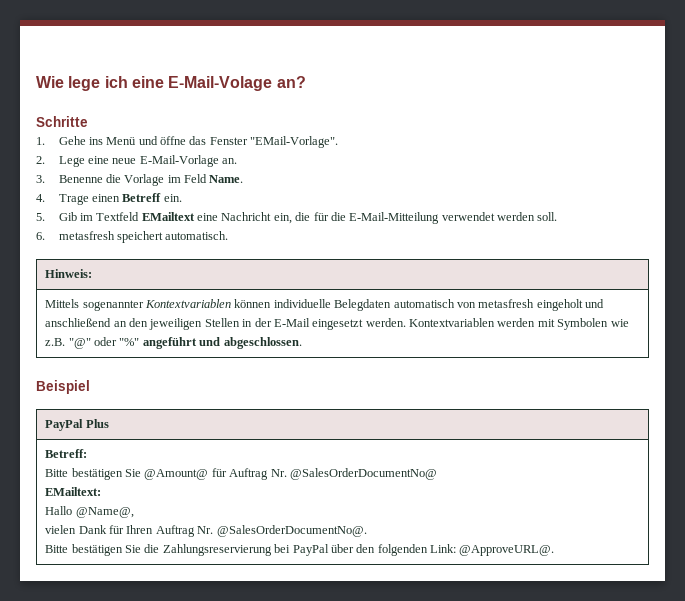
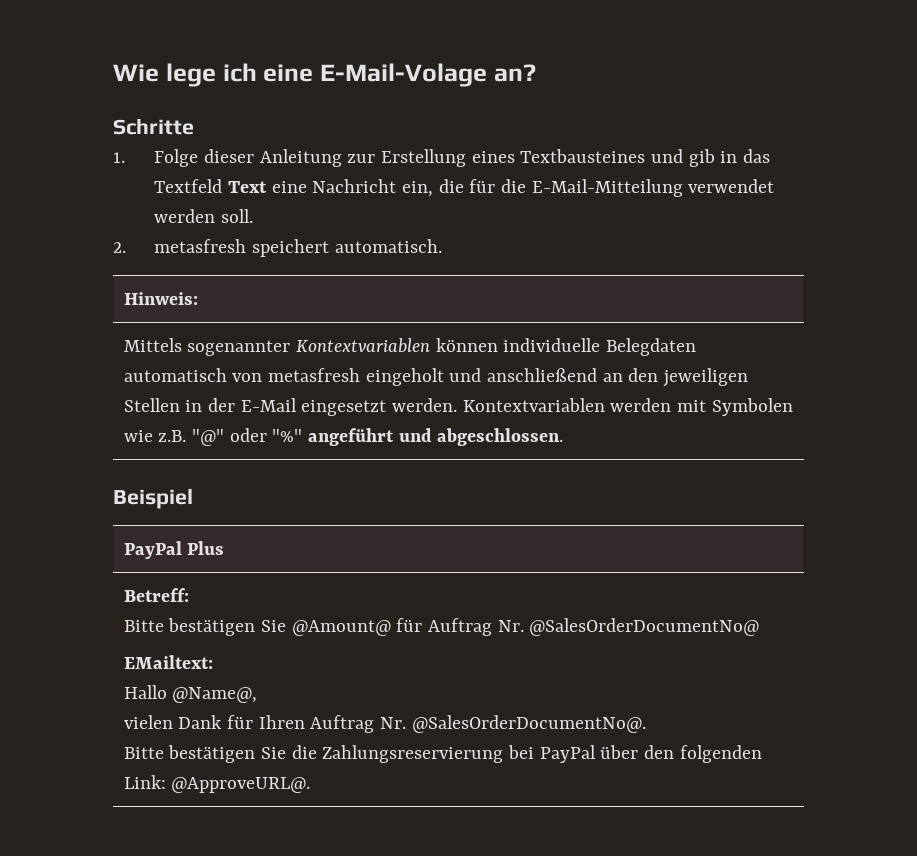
[58,136,339,148] [36,155,238,167] [36,174,244,186] [36,193,182,205] [36,212,195,221] Gehe ins Menü und öffne das Fenster "EMail-Vorlage". // 2. Lege eine neue E-Mail-Vorlage an. // 3. Benenne die Vorlage im Feld Name. // 4. Trage einen Betreff ein. // 5. Gib im Textfeld EMailtext -> [154,149,770,167] [154,179,267,193] Folge dieser Anleitung zur Erstellung eines Textbausteines und gib in das Textfeld Text
[36,232,45,240] 6. -> [113,242,126,253] 2.

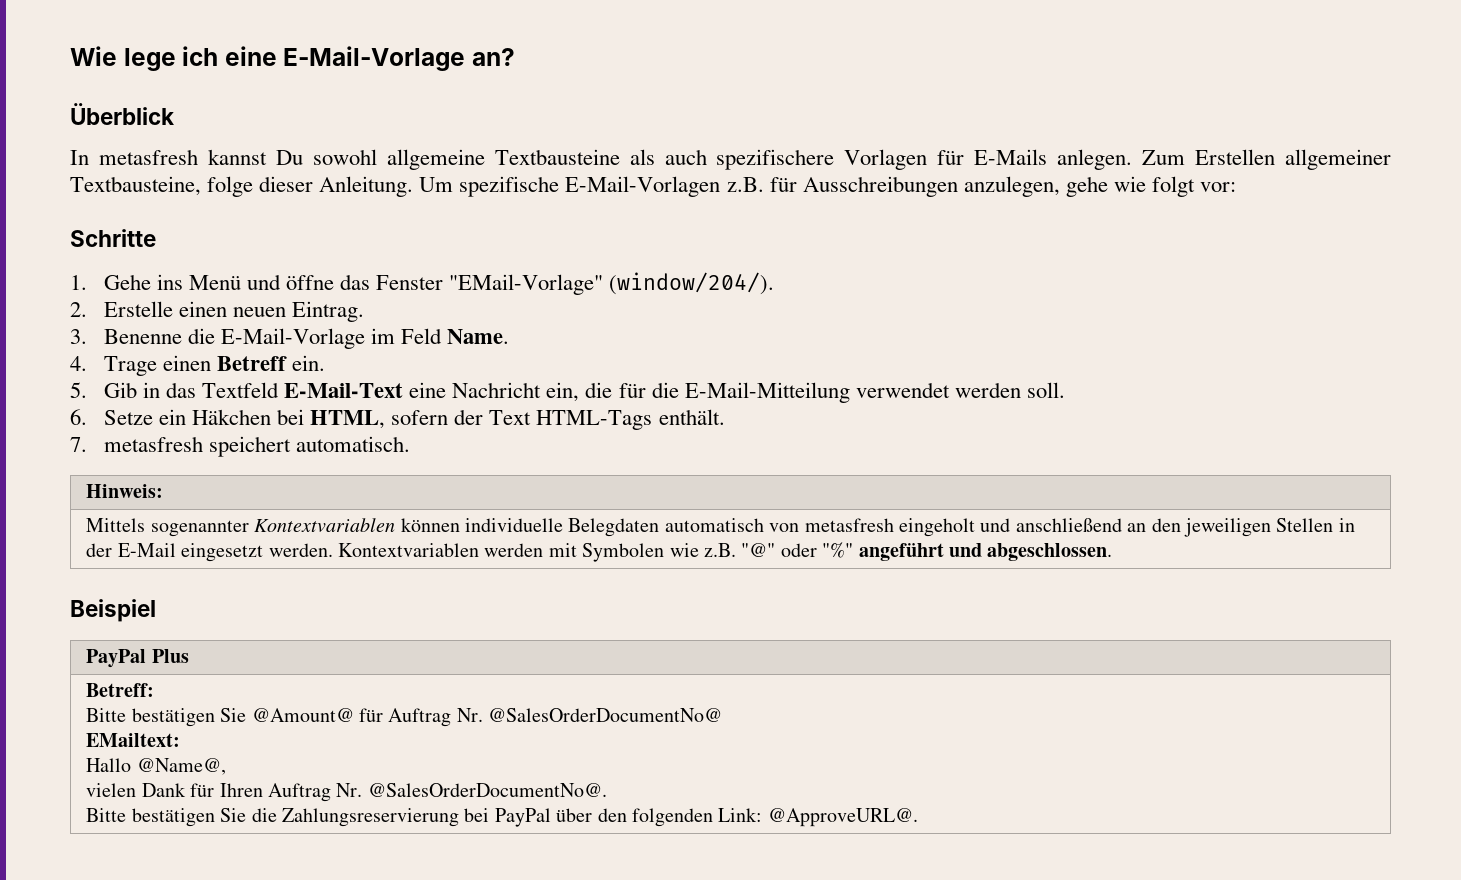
[320,63,487,87] E-Mail-Volage -> [283,46,466,71] E-Mail-Vorlage
[113,118,194,135] [113,149,715,167] Schritte // 1. Folge dieser Anleitung zur Erstellung eines Textbausteines und gib -> [70,103,174,125] [70,149,1391,170] [70,176,1237,197] [70,229,156,247] [70,272,775,295] [70,301,365,322] [70,328,510,349] [70,355,326,376] [70,382,137,398] Überblick // In metasfresh kannst Du sowohl allgemeine Textbausteine als auch spezifischere Vorlagen für E-Mails anlegen. Zum Erstellen allgemeiner Textbausteine, folge dieser Anleitung. Um spezifische E-Mail-Vorlagen z.B. für Ausschreibungen anzulegen, gehe wie folgt vor: // Schritte // 1. Gehe ins Menü und öffne das Fenster "EMail-Vorlage" (window/204/). // 2. Erstelle einen neuen Eintrag. // 3. Benenne die E-Mail-Vorlage im Feld Name. // 4. Trage einen Betreff ein. // 5. Gib
[227,181,267,193] Text -> [284,383,404,398] E-Mail-Text
[113,242,126,253] 2. -> [70,409,725,430] [70,437,87,452] 6. Setze ein Häkchen bei HTML, sofern der Text HTML-Tags enthält. // 7.

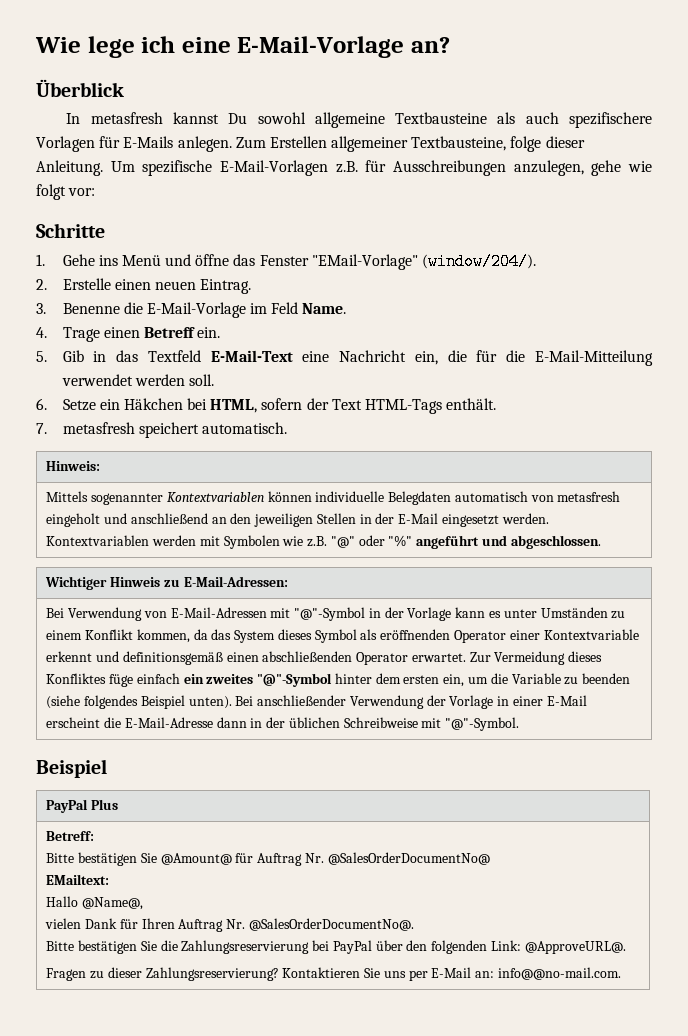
(1113, 552) none -> [45,576,288,590] [46,607,626,621] [46,629,639,643] [46,651,603,665] [46,673,631,687] [46,695,587,709] [46,717,520,731] // Wichtiger Hinweis zu E-Mail-Adressen: // Bei Verwendung von E-Mail-Adressen mit "@"-Symbol in der Vorlage kann es unter Umständen zu einem Konflikt kommen, da das System dieses Symbol als eröffnenden Operator einer Kontextvariable erkennt und definitionsgemäß einen abschließenden Operator erwartet. Zur Vermeidung dieses Konfliktes füge einfach ein zweites "@"-Symbol hinter dem ersten ein, um die Variable zu beenden (siehe folgendes Beispiel unten). Bei anschließender Verwendung der Vorlage in einer E-Mail erscheint die E-Mail-Adresse dann in der üblichen Schreibweise mit "@"-Symbol.
(918, 817) none -> [46,967,621,981] // Fragen zu dieser Zahlungsreservierung? Kontaktieren Sie uns per E-Mail an: info@@no-mail.com.

